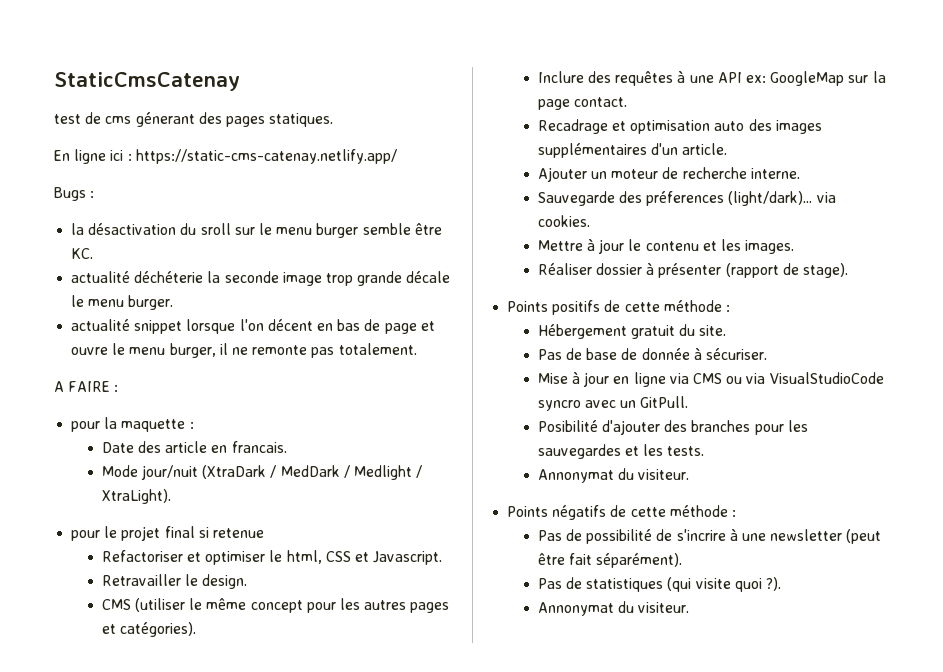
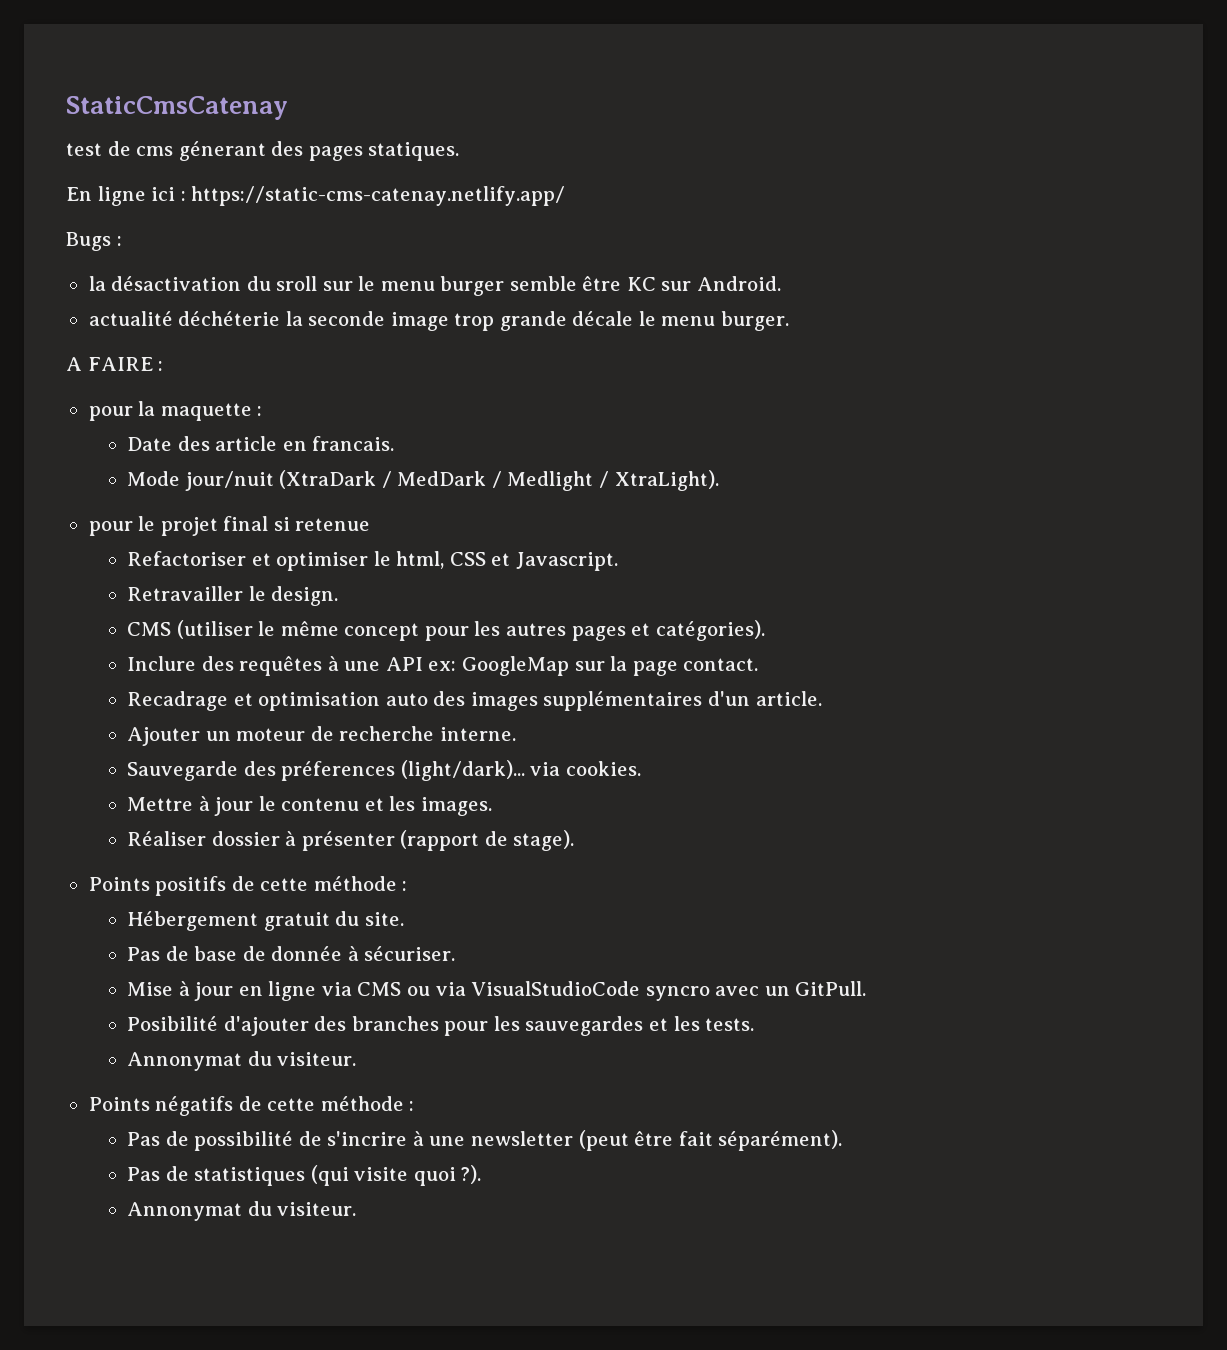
[71,248,94,259] KC. -> [626,276,781,291] KC sur Android.
[71,319,435,334] [71,343,417,358] // actualité snippet lorsque l'on décent en bas de page et ouvre le menu burger, il ne remonte pas totalement. -> (789, 321) none

